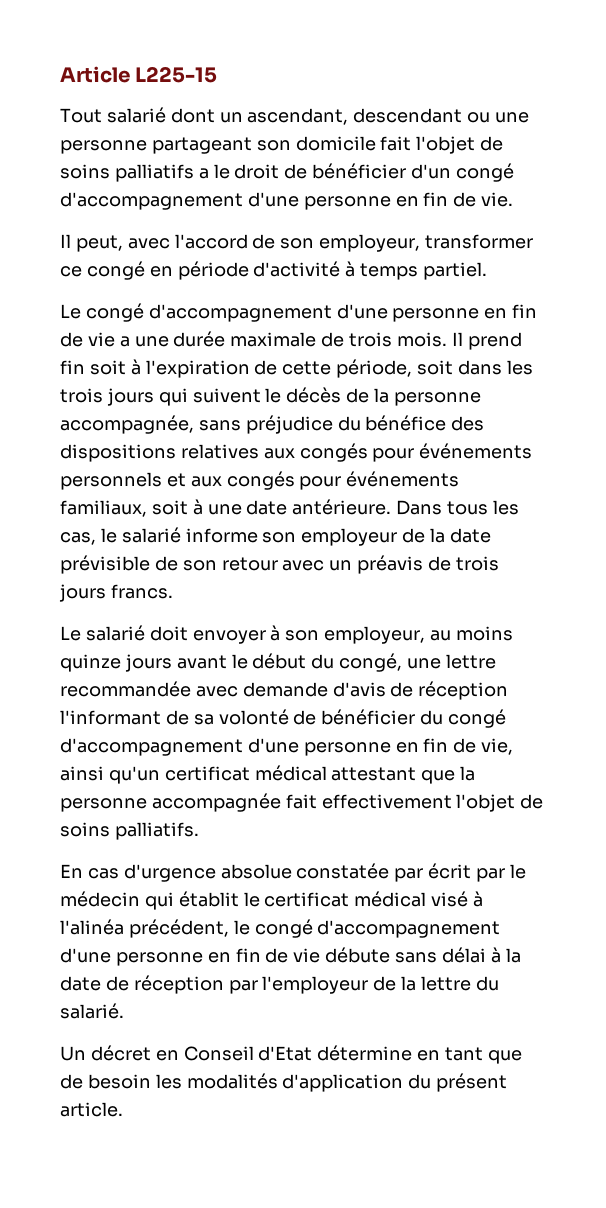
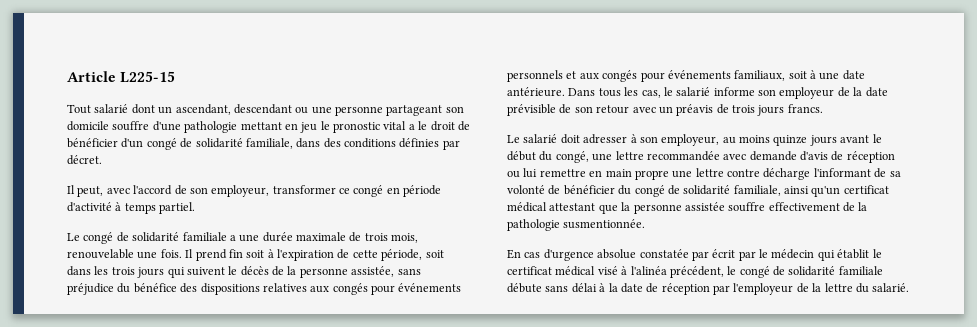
[380,136,504,154] [60,164,194,182] fait l'objet de soins palliatifs -> [112,121,407,133] souffre d'une pathologie mettant en jeu le pronostic vital
[60,192,514,210] d'accompagnement d'une personne en fin de vie. -> [180,138,460,150] [67,155,102,165] de solidarité familiale, dans des conditions définies par décret.
[148,304,538,322] [60,332,115,347] d'accompagnement d'une personne en fin de vie -> [116,232,227,242] de solidarité familiale
[396,332,447,347] mois. -> [391,233,419,243] [67,249,182,259] mois, renouvelable une fois.
[60,415,194,434] accompagnée, -> [351,266,395,277] assistée,
[192,630,266,644] envoyer -> [583,134,628,144] adresser
(509, 690) none -> [507,168,811,180] ou lui remettre en main propre une lettre contre décharge
[60,738,514,756] d'accompagnement d'une personne en fin de vie, -> [667,185,781,196] de solidarité familiale,
[151,793,544,812] [60,822,199,840] accompagnée fait effectivement l'objet de soins palliatifs. -> [684,202,868,212] [507,219,646,231] assistée souffre effectivement de la pathologie susmentionnée.
[317,920,501,938] [60,948,321,966] d'accompagnement d'une personne en fin de vie -> [773,266,883,276] de solidarité familiale
[60,1045,522,1064] [60,1073,508,1092] [60,1102,123,1117] // Un décret en Conseil d'Etat détermine en tant que de besoin les modalités d'application du présent article. -> (910, 287) none

